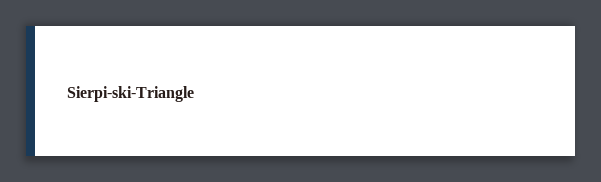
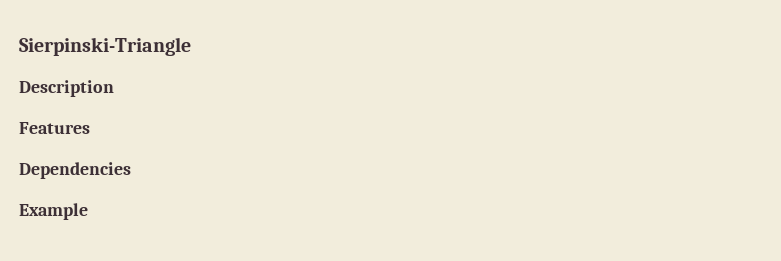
[67,86,194,102] Sierpi-ski-Triangle -> [19,37,191,56] [19,80,114,97] [19,122,90,134] [19,162,131,179] [19,203,88,220] Sierpinski-Triangle // Description // Features // Dependencies // Example

